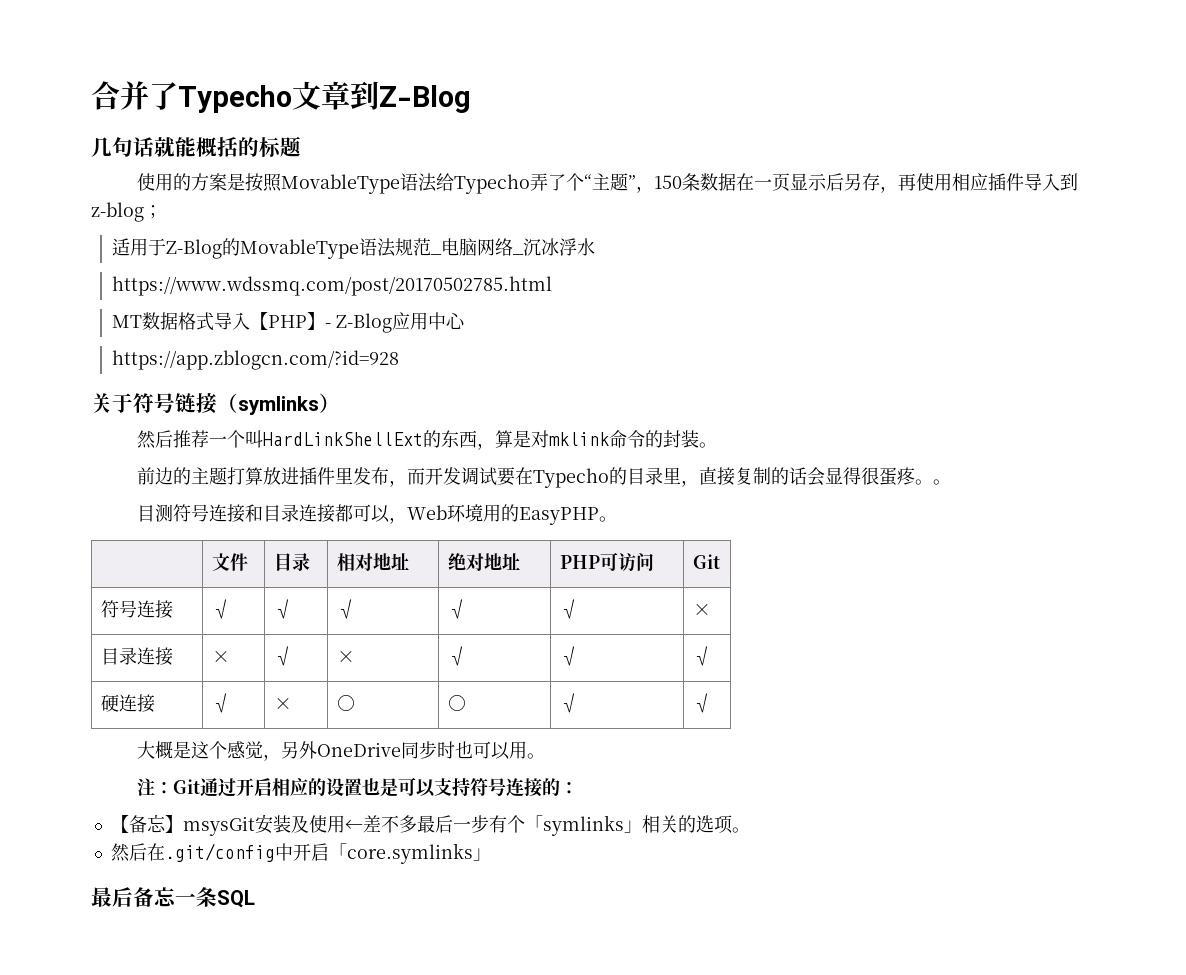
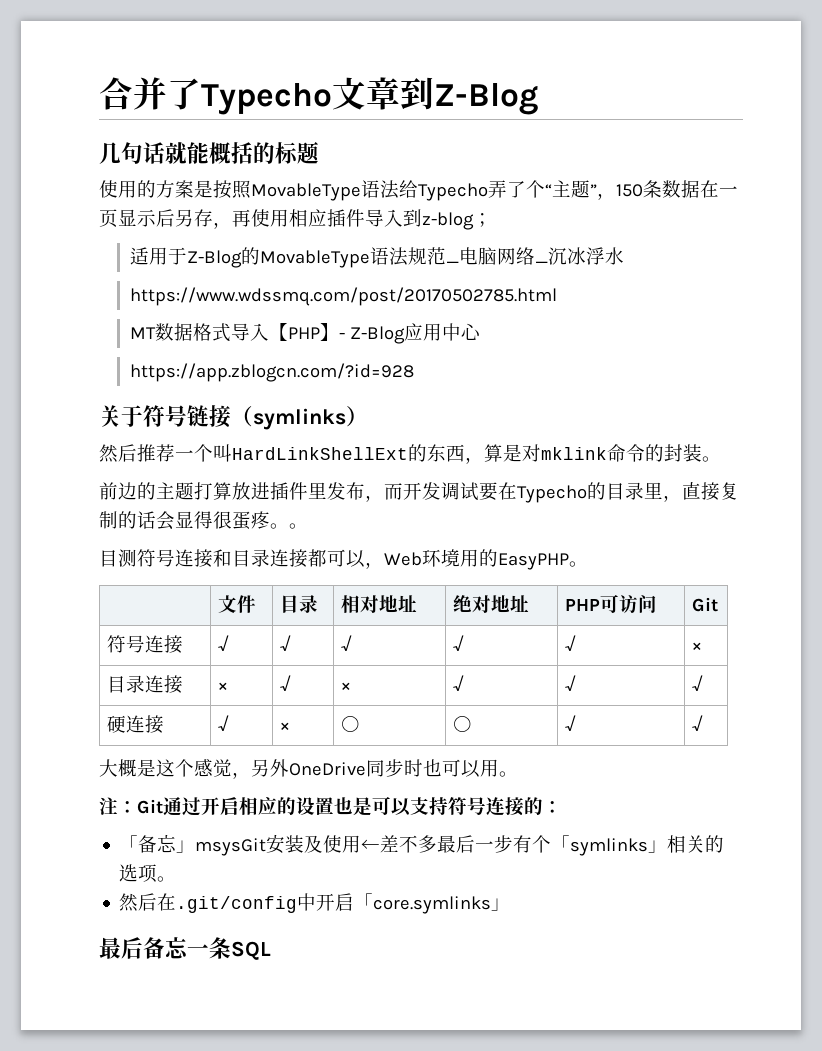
[110,814,183,833] 【备忘】 -> [119,834,196,853] 「备忘」

